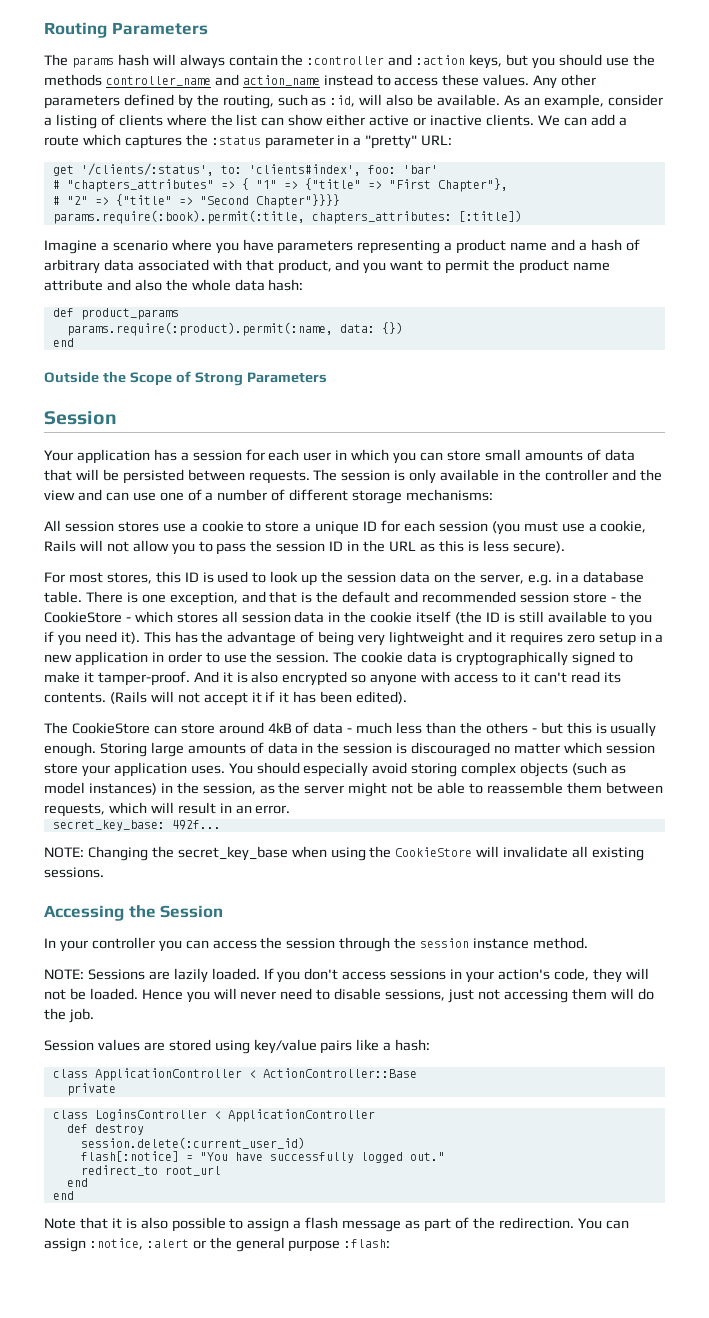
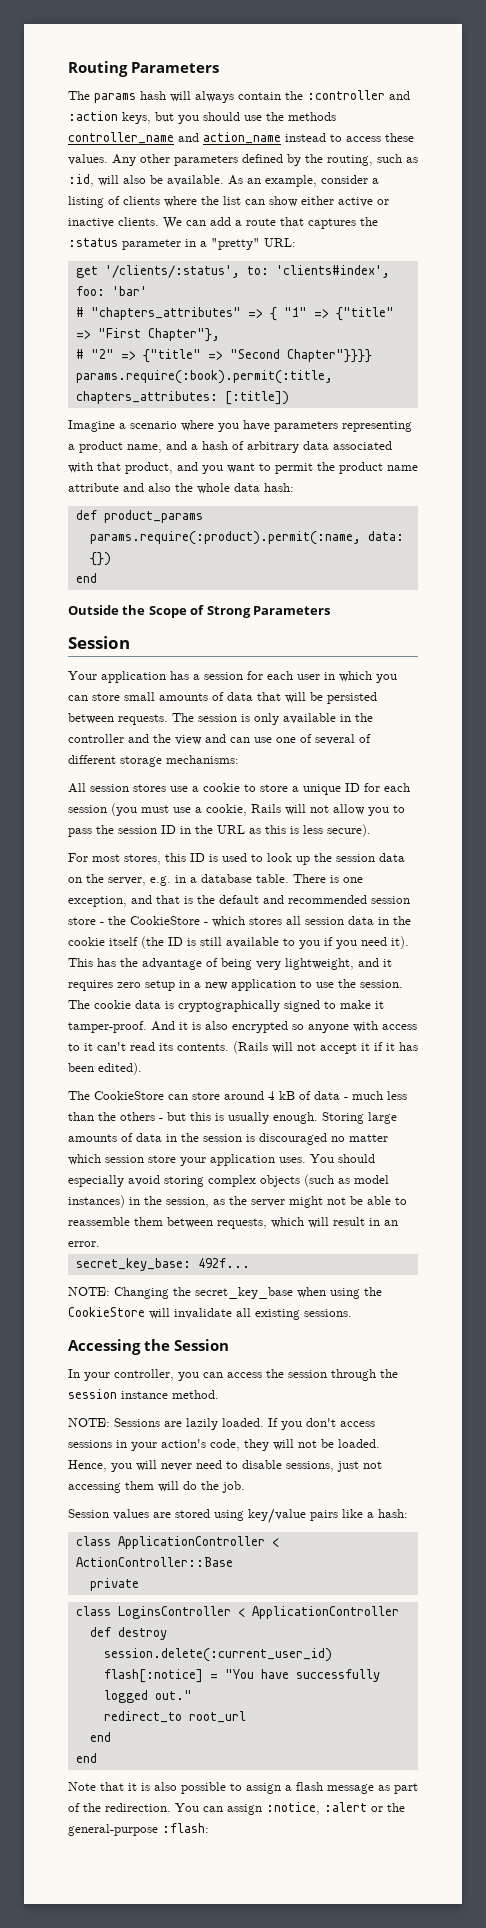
[82,134,121,146] which -> [280,217,304,226] that
[510,242,548,251] name -> [127,444,162,453] name,
[205,489,268,501] a number -> [315,734,355,745] several
[389,631,465,646] lightweight -> [285,958,354,970] lightweight,
[151,651,202,663] in order -> (296, 985) none
[267,722,292,733] 4kB -> [268,1091,295,1100] 4 kB
[91,937,155,949] controller -> [114,1369,174,1381] controller,
[141,989,183,1000] Hence -> [68,1460,107,1472] Hence,
[235,1237,341,1252] general purpose -> [68,1824,158,1836] general-purpose

